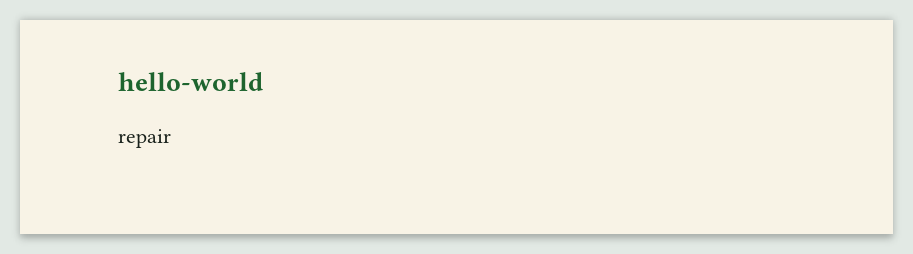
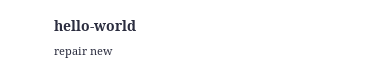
(171, 138) none -> [90,49,113,55] new

